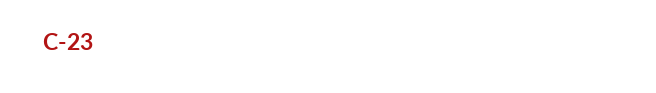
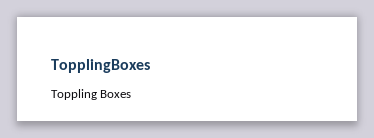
[43,33,93,50] C-23 -> [51,59,150,73] [51,89,132,100] TopplingBoxes // Toppling Boxes

